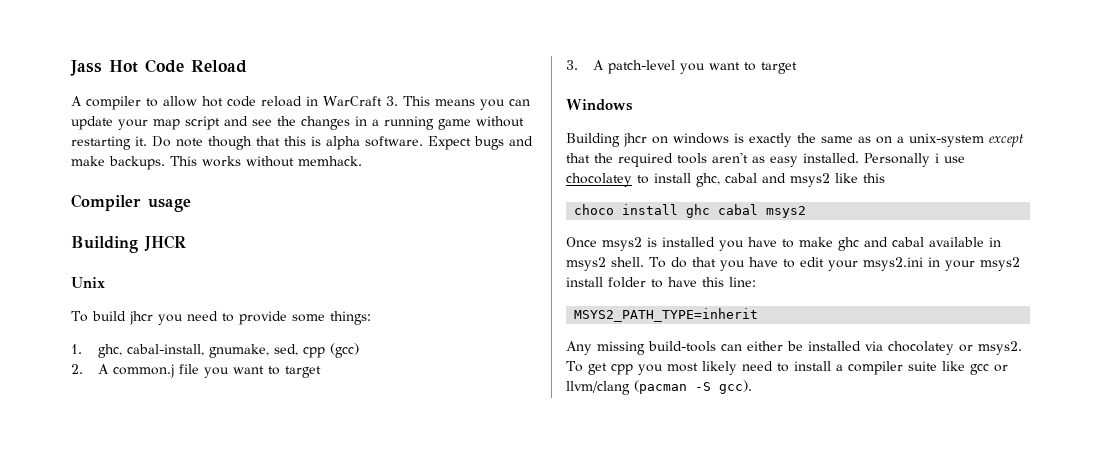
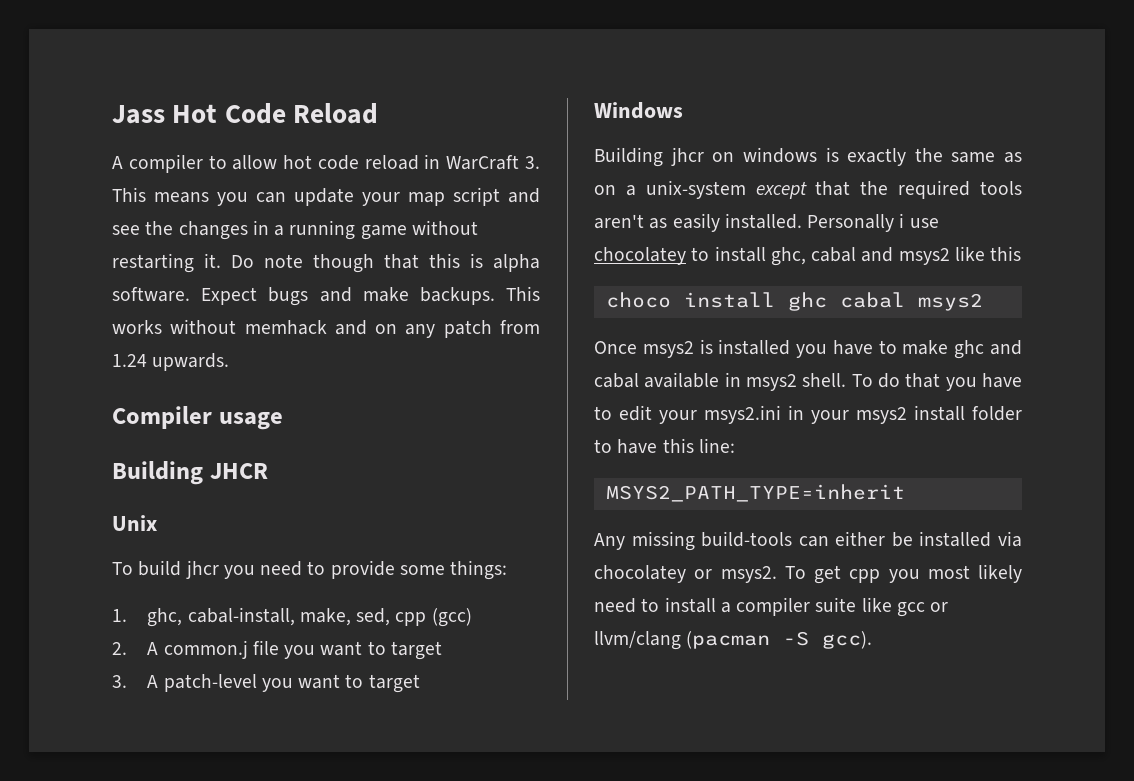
[298,156,362,166] memhack. -> [244,320,540,338] [112,353,230,371] memhack and on any patch from 1.24 upwards.
[208,344,269,358] gnumake, -> [299,608,351,626] make,
[770,156,798,167] easy -> [672,213,720,232] easily

